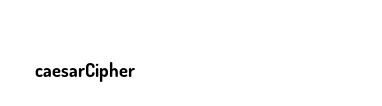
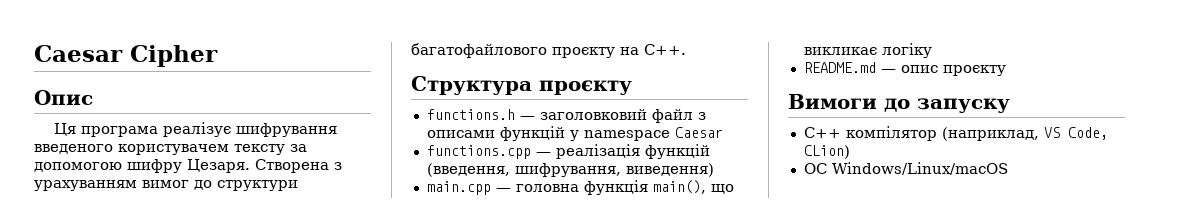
[35,62,135,82] caesarCipher -> [34,45,218,67] [34,90,93,105] [54,122,338,137] [34,144,307,155] [34,159,342,173] [34,180,298,191] [411,43,686,58] [411,76,632,95] [426,109,706,123] [426,126,723,141] [426,144,710,159] [426,163,714,177] [426,180,734,195] [803,43,932,58] [803,62,1006,76] [788,94,1010,113] [803,126,1108,141] [803,145,850,159] [803,162,1008,175] Caesar Cipher // Опис // Ця програма реалізує шифрування введеного користувачем тексту за допомогою шифру Цезаря. Створена з урахуванням вимог до структури багатофайлового проєкту на C++. // Структура проєкту // functions.h — заголовковий файл з описами функцій у namespace Caesar // functions.cpp — реалізація функцій (введення, шифрування, виведення) // main.cpp — головна функція main(), що викликає логіку // README.md — опис проєкту // Вимоги до запуску // C++ компілятор (наприклад, VS Code, CLion) // ОС Windows/Linux/macOS

